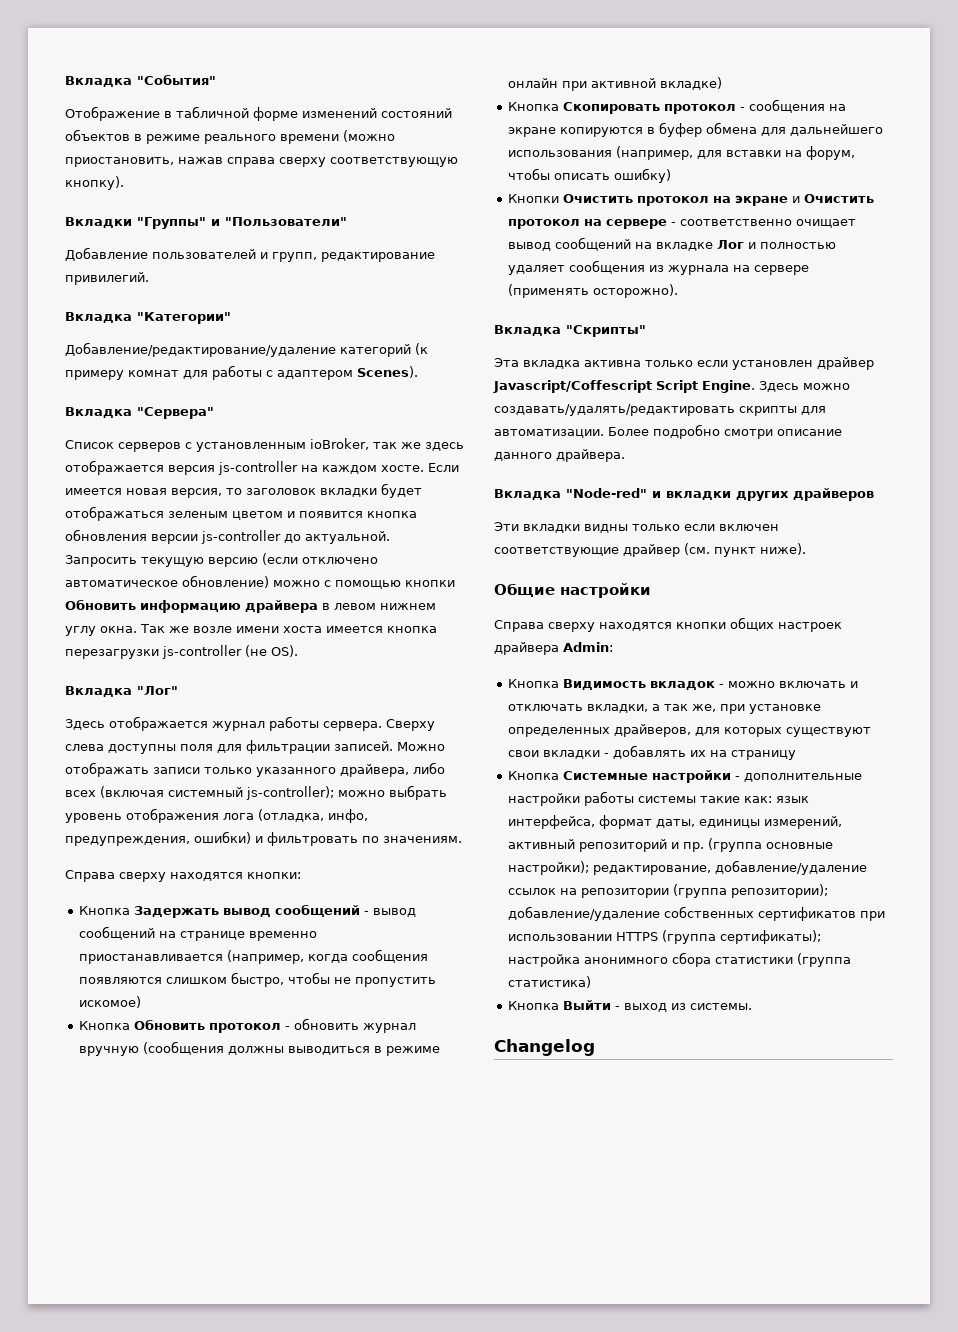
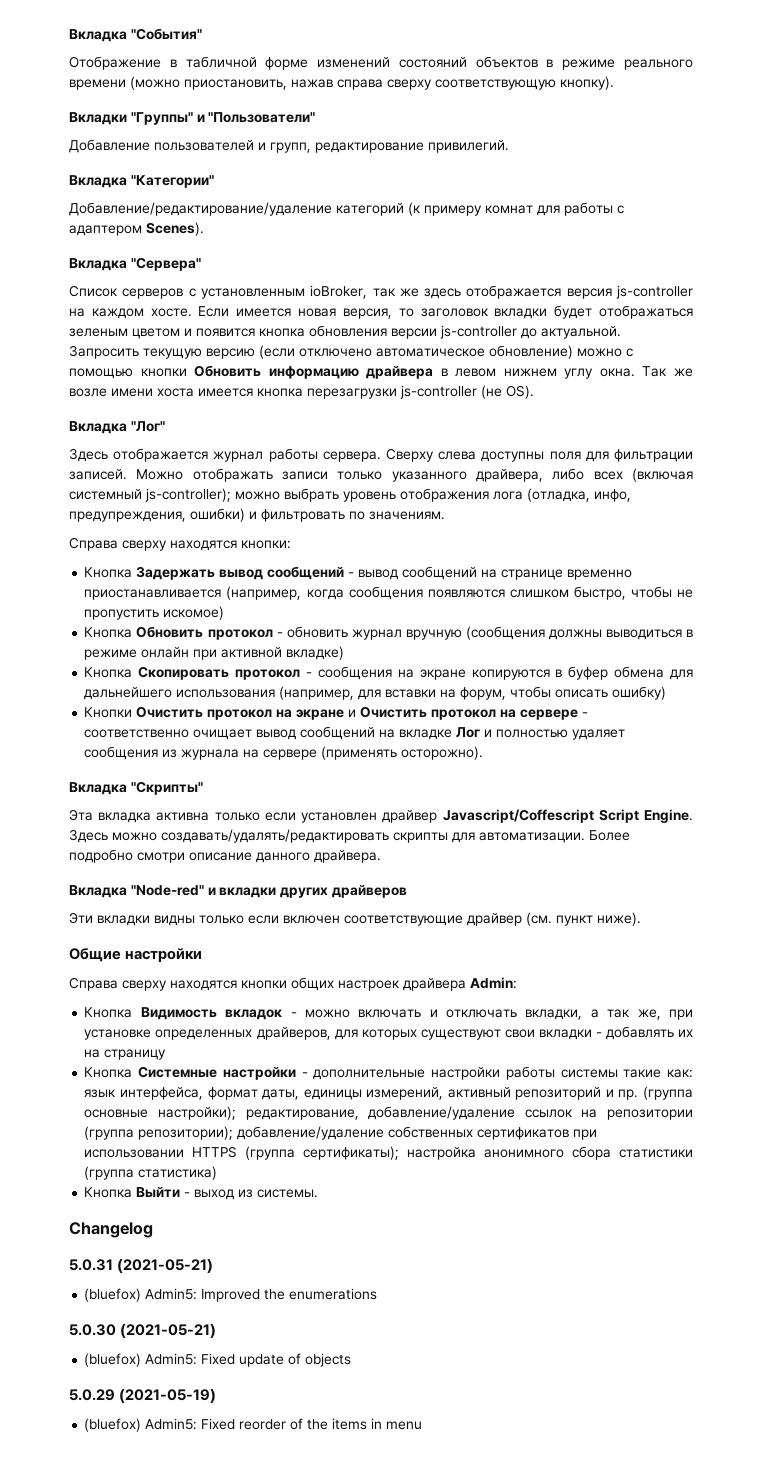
(595, 1047) none -> [69,1258,214,1273] [84,1288,378,1302] [69,1323,217,1338] [84,1353,352,1367] [69,1388,217,1403] [84,1418,423,1432] // 5.0.31 (2021-05-21) // (bluefox) Admin5: Improved the enumerations // 5.0.30 (2021-05-21) // (bluefox) Admin5: Fixed update of objects // 5.0.29 (2021-05-19) // (bluefox) Admin5: Fixed reorder of the items in menu

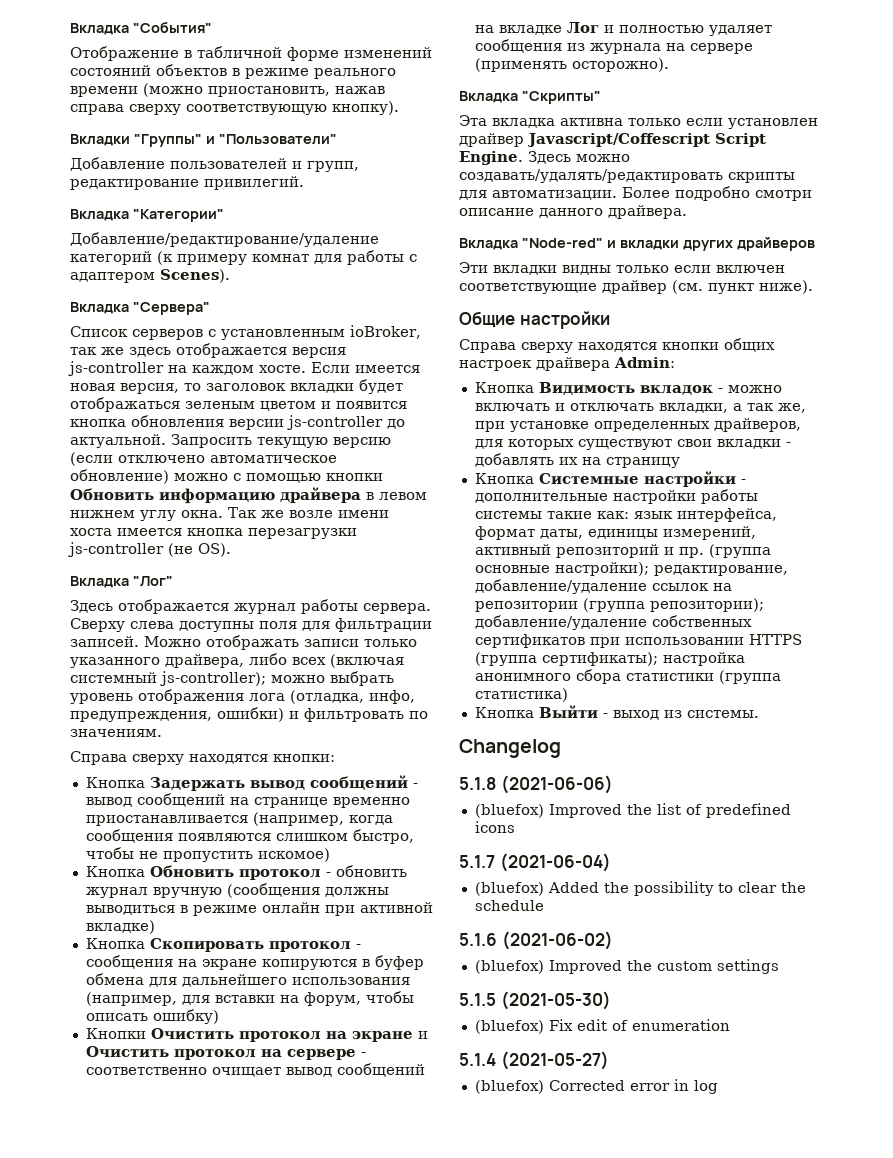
[69,1258,214,1273] [84,1288,378,1302] [69,1323,217,1338] [84,1353,352,1367] [69,1388,217,1403] [84,1418,423,1432] 5.0.31 (2021-05-21) // (bluefox) Admin5: Improved the enumerations // 5.0.30 (2021-05-21) // (bluefox) Admin5: Fixed update of objects // 5.0.29 (2021-05-19) // (bluefox) Admin5: Fixed reorder of the items in menu -> [459,775,613,794] [474,803,791,818] [474,821,515,833] [459,853,611,872] [474,881,806,896] [474,900,544,911] [459,931,613,950] [474,959,779,974] [459,991,611,1010] [474,1019,730,1034] [459,1051,609,1070] [474,1079,718,1094] 5.1.8 (2021-06-06) // (bluefox) Improved the list of predefined icons // 5.1.7 (2021-06-04) // (bluefox) Added the possibility to clear the schedule // 5.1.6 (2021-06-02) // (bluefox) Improved the custom settings // 5.1.5 (2021-05-30) // (bluefox) Fix edit of enumeration // 5.1.4 (2021-05-27) // (bluefox) Corrected error in log

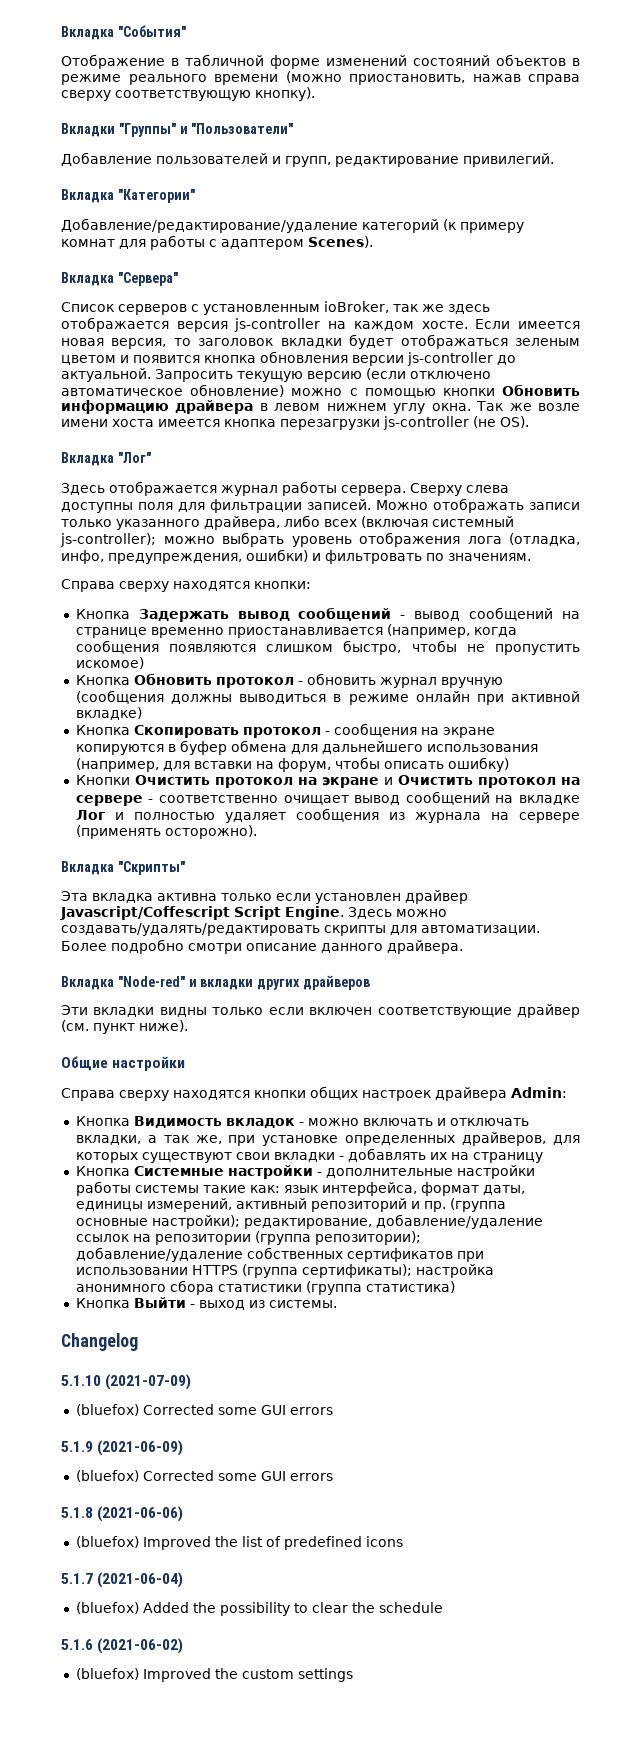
(561, 748) none -> [61,1374,192,1390] [75,1404,333,1416] [61,1440,184,1456] [75,1470,333,1482] // 5.1.10 (2021-07-09) // (bluefox) Corrected some GUI errors // 5.1.9 (2021-06-09) // (bluefox) Corrected some GUI errors
[459,991,611,1010] [474,1019,730,1034] [459,1051,609,1070] [474,1079,718,1094] // 5.1.5 (2021-05-30) // (bluefox) Fix edit of enumeration // 5.1.4 (2021-05-27) // (bluefox) Corrected error in log -> (353, 1675) none

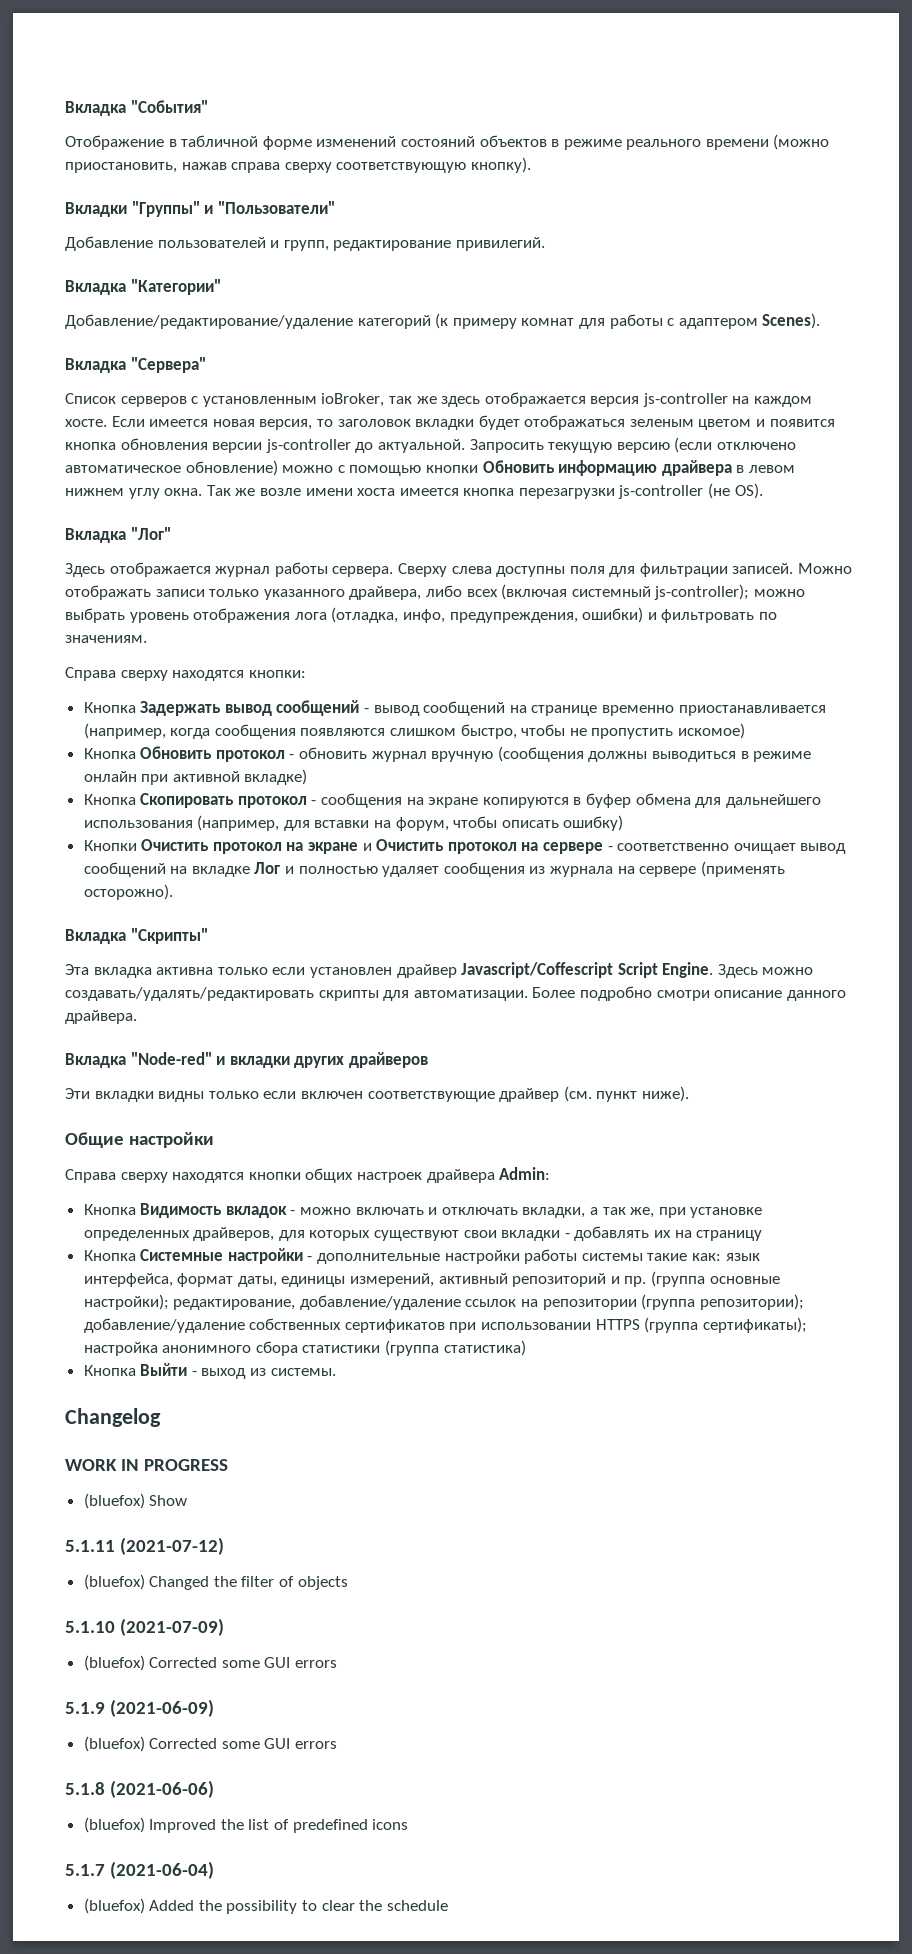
(138, 1342) none -> [65,1459,229,1471] [83,1493,188,1509] [65,1537,225,1555] [83,1574,348,1590] // WORK IN PROGRESS // (bluefox) Show // 5.1.11 (2021-07-12) // (bluefox) Changed the filter of objects
[61,1638,184,1654] [75,1668,353,1682] // 5.1.6 (2021-06-02) // (bluefox) Improved the custom settings -> (448, 1905) none

